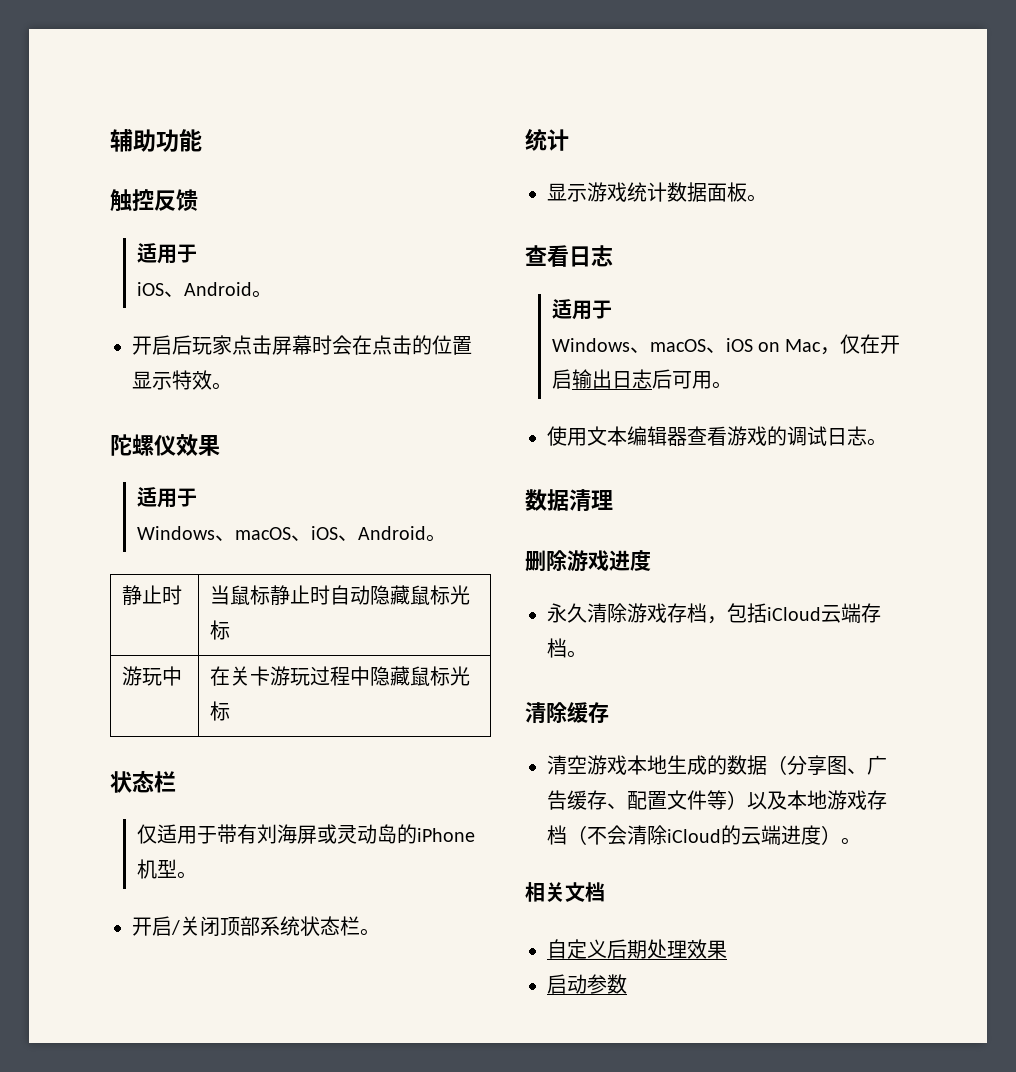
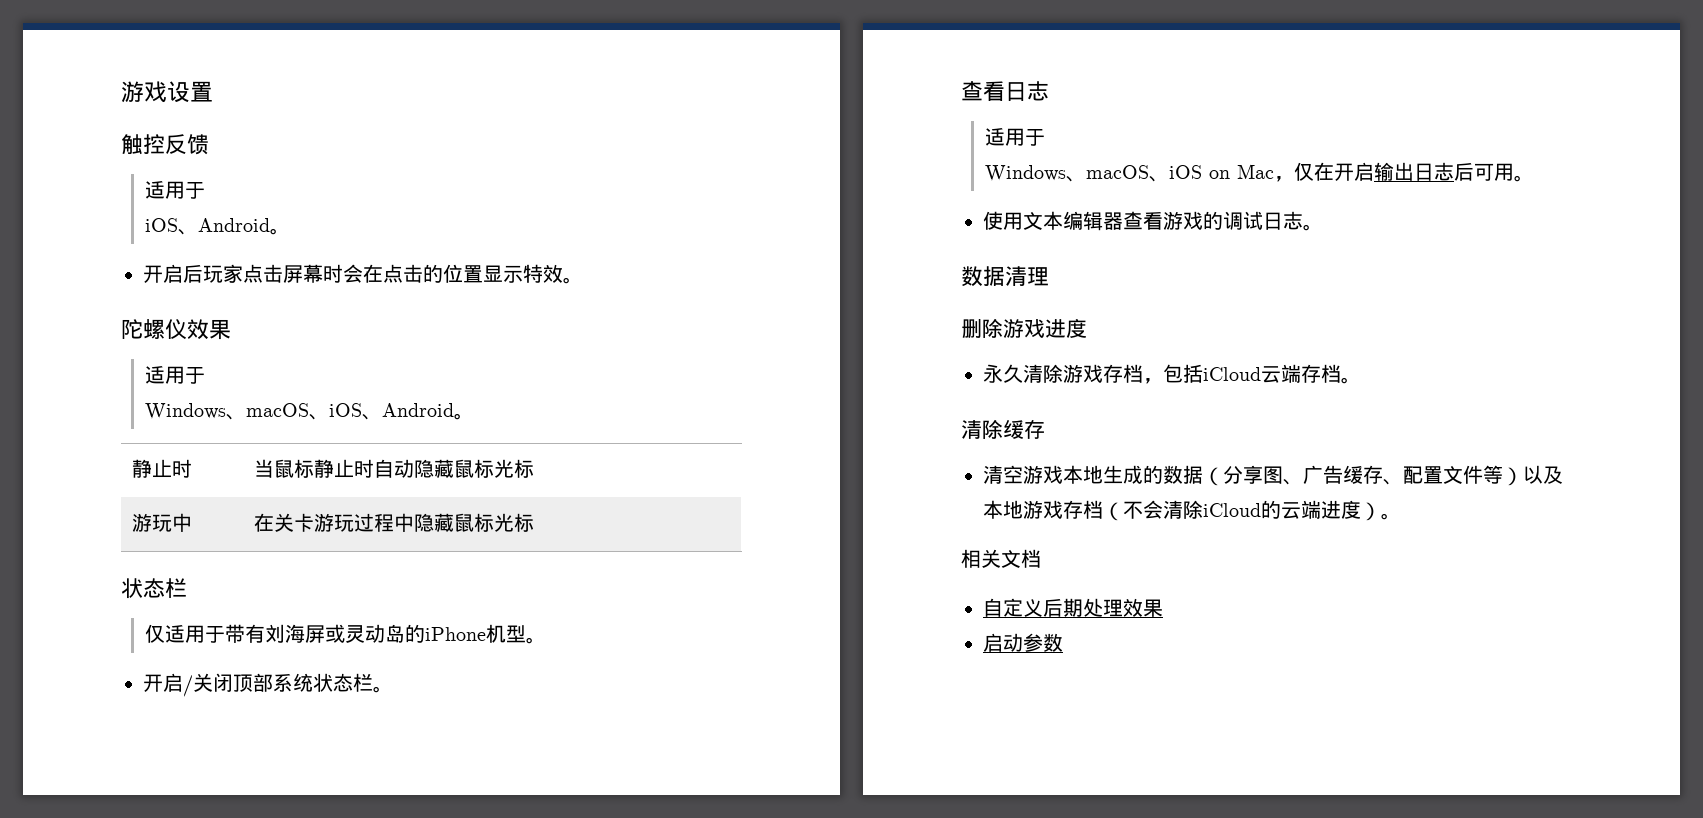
[110,128,202,152] 辅助功能 -> [121,81,213,103] 游戏设置
[525,128,569,151] [547,182,767,202] // 统计 // 显示游戏统计数据面板。 -> (393, 689) none

